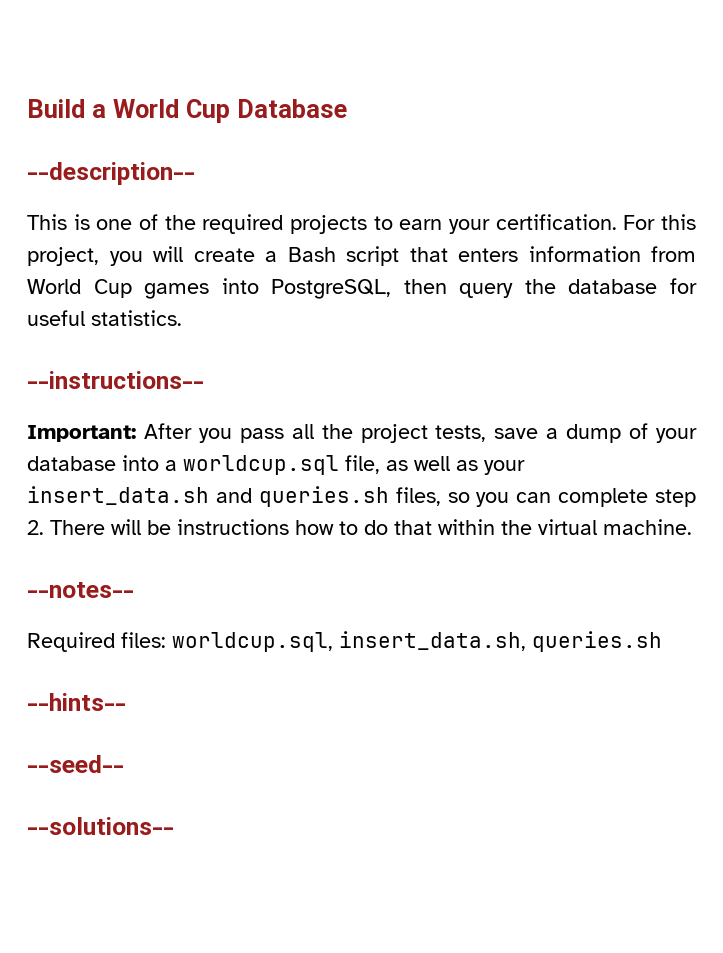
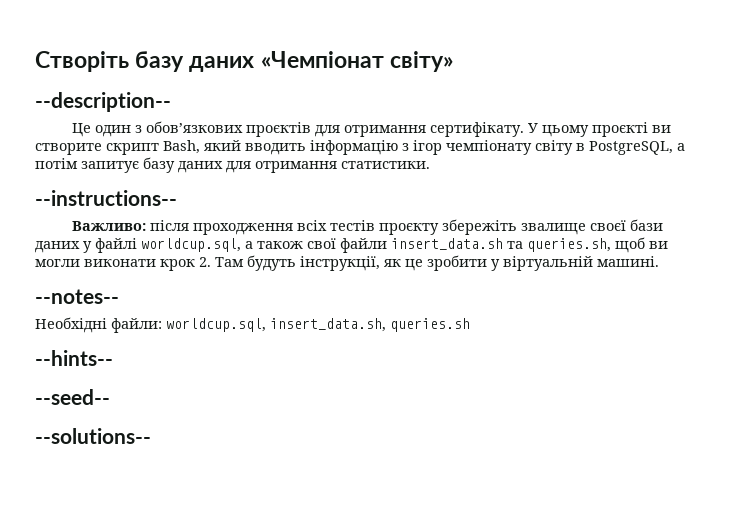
[27,99,347,123] [27,162,195,185] [27,214,696,234] [27,246,696,266] [27,278,697,299] [27,310,182,326] [27,371,204,389] [27,423,697,443] [27,455,525,475] [27,486,696,507] [27,519,692,535] Build a World Cup Database // --description-- // This is one of the required projects to earn your certification. For this project, you will create a Bash script that enters information from World Cup games into PostgreSQL, then query the database for useful statistics. // --instructions-- // Important: After you pass all the project tests, save a dump of your database into a worldcup.sql file, as well as your insert_data.sh and queries.sh files, so you can complete step 2. There will be instructions how to do that within the virtual machine. -> [35,51,453,72] [35,92,171,112] [72,121,672,137] [35,140,685,155] [35,157,430,173] [35,190,177,206] [72,219,664,235] [35,237,668,253] [35,255,659,271] Створіть базу даних «Чемпіонат світу» // --description-- // Це один з обов’язкових проєктів для отримання сертифікату. У цьому проєкті ви створите скрипт Bash, який вводить інформацію з ігор чемпіонату світу в PostgreSQL, а потім запитує базу даних для отримання статистики. // --instructions-- // Важливо: після проходження всіх тестів проєкту збережіть звалище своєї бази даних у файлі worldcup.sql, а також свої файли insert_data.sh та queries.sh, щоб ви могли виконати крок 2. Там будуть інструкції, як це зробити у віртуальній машині.
[27,632,166,652] Required files: -> [35,317,162,333] Необхідні файли:

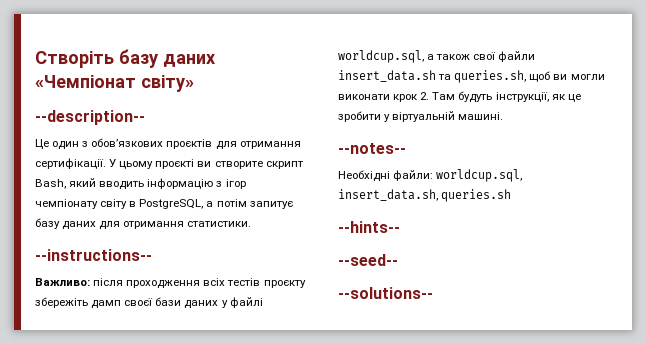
[430,122,525,137] сертифікату. -> [35,158,106,169] сертифікації.
[521,223,587,235] звалище -> [91,300,122,309] дамп

